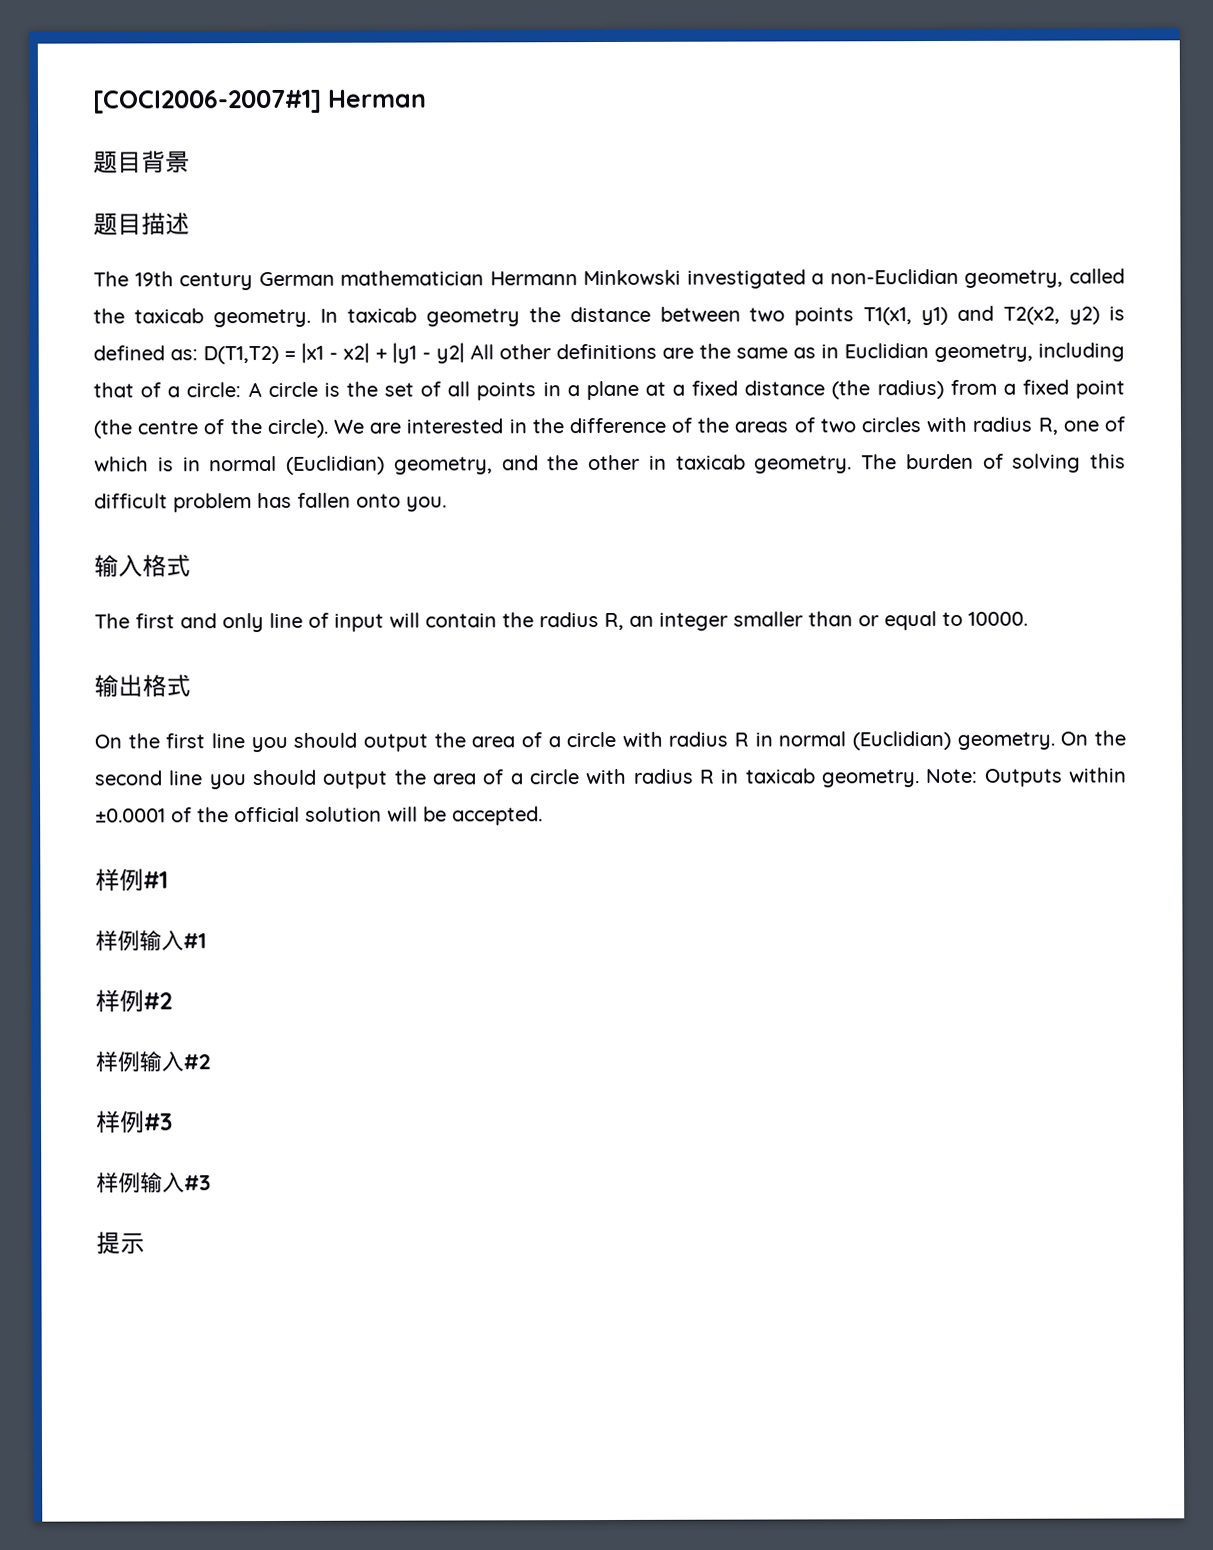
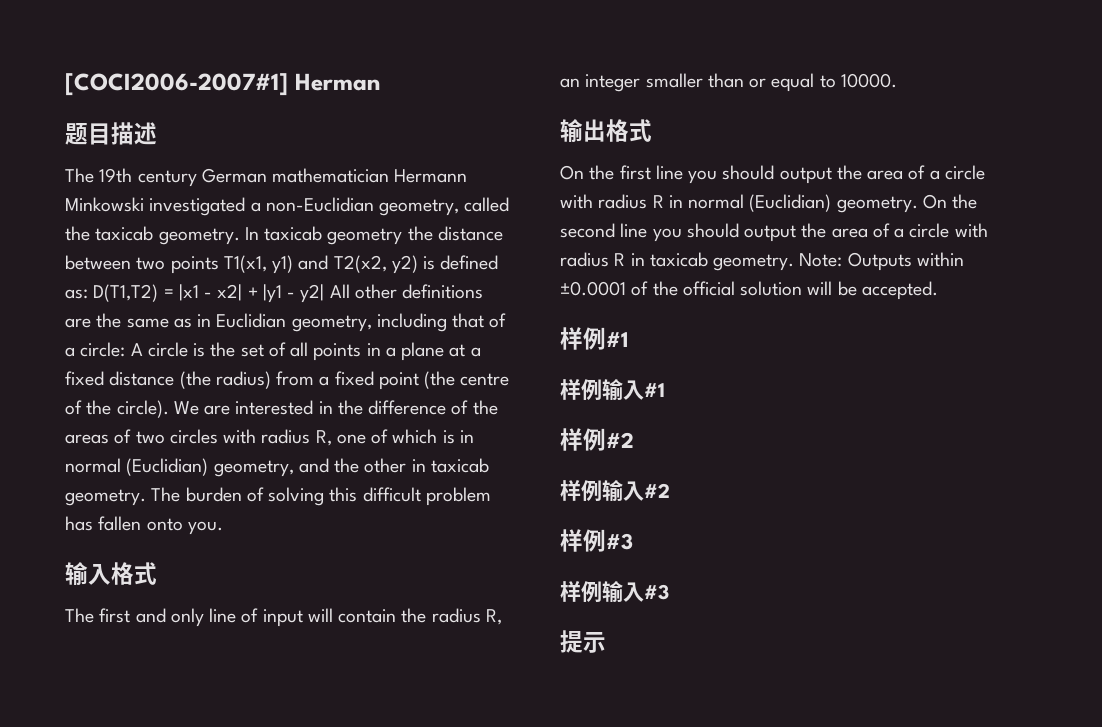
[93,150,190,174] // 题目背景 -> (380, 82) none

